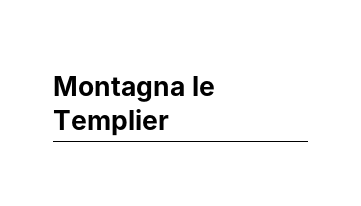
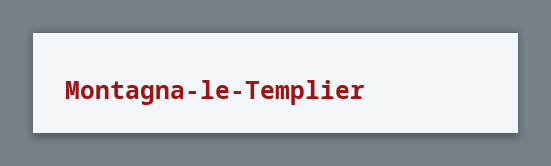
[53,76,216,102] [53,109,169,136] Montagna le Templier -> [65,80,365,105] Montagna-le-Templier

